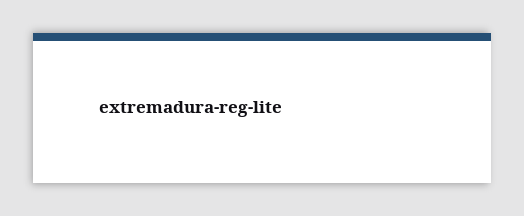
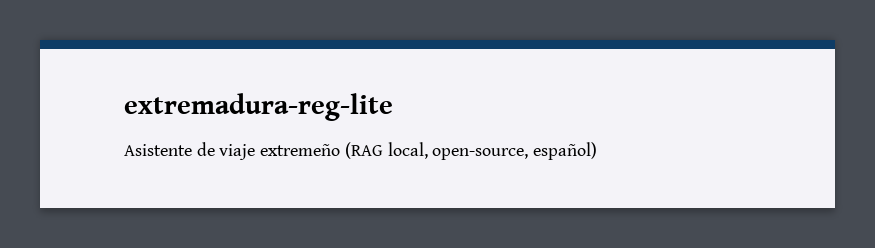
(282, 109) none -> [124,142,598,160] // Asistente de viaje extremeño (RAG local, open-source, español)

